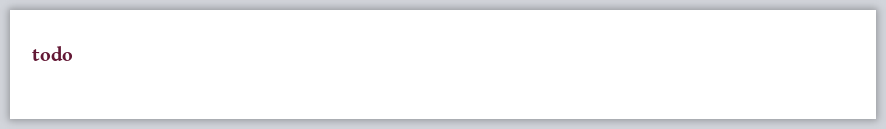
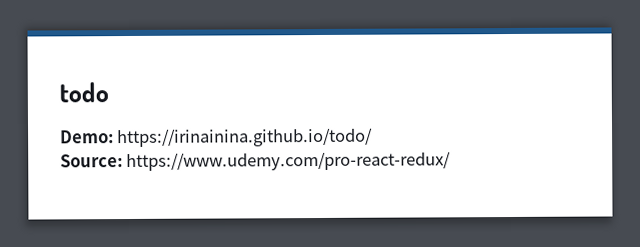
(73, 53) none -> [60,127,374,148] [60,151,452,172] // Demo: https://irinainina.github.io/todo/ // Source: https://www.udemy.com/pro-react-redux/

